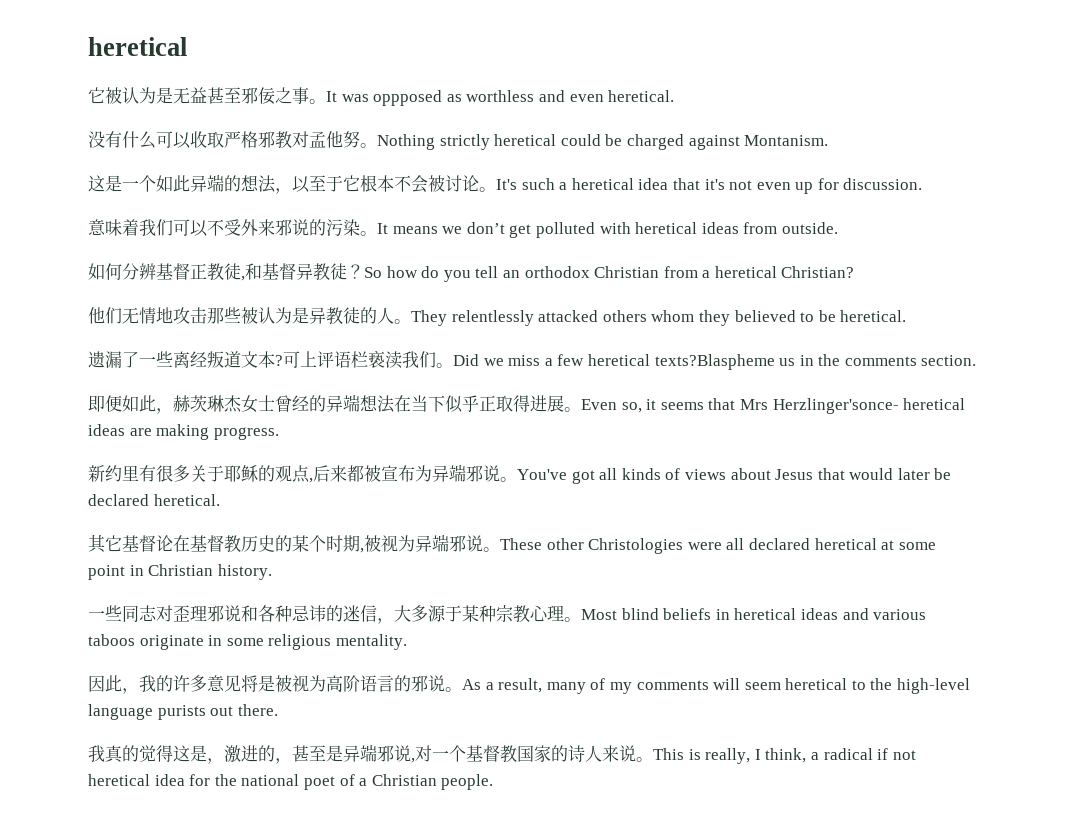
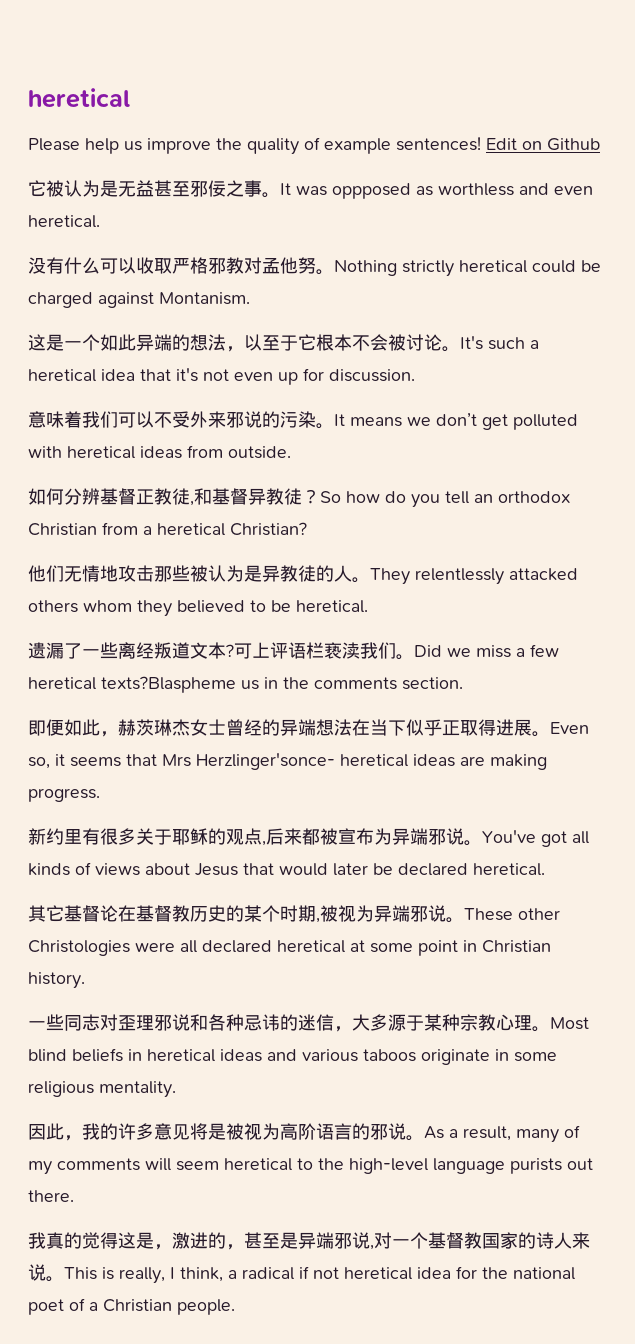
[88,37,187,56] heretical -> [28,88,130,108] [28,137,600,155] heretical // Please help us improve the quality of example sentences! Edit on Github

